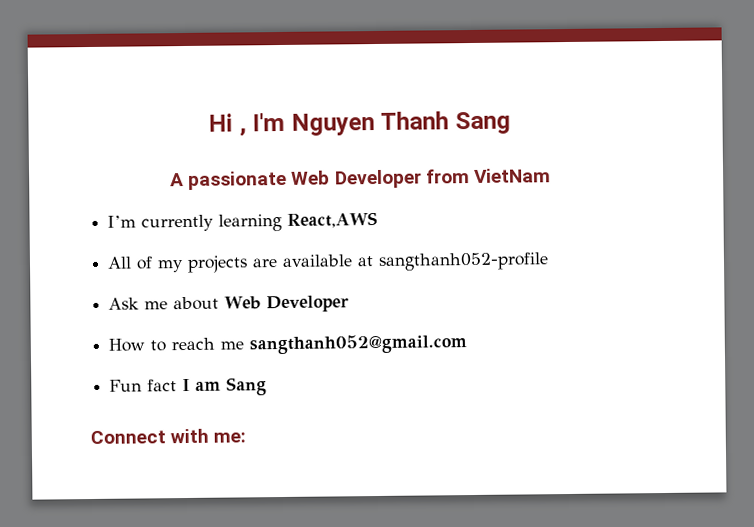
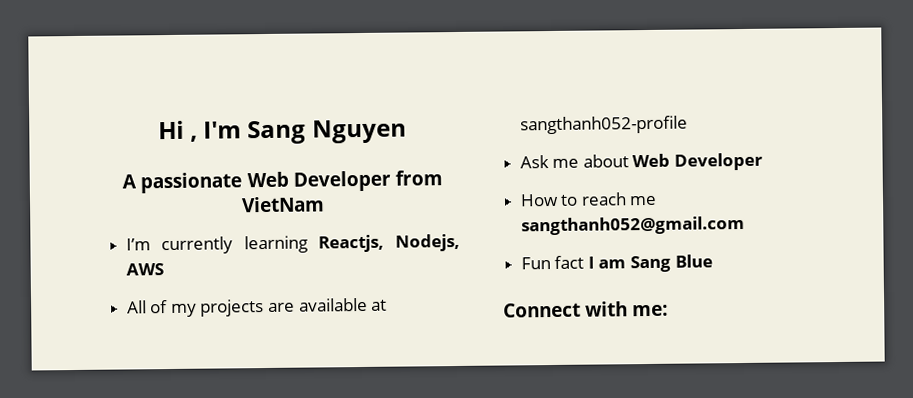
(286, 122) none -> [247,120,307,145] Sang
[380,111,511,135] Thanh Sang -> (407, 131) none
[287,211,379,228] React,AWS -> [318,233,460,253] [125,263,164,276] Reactjs, Nodejs, AWS
(268, 386) none -> [674,254,713,268] Blue

